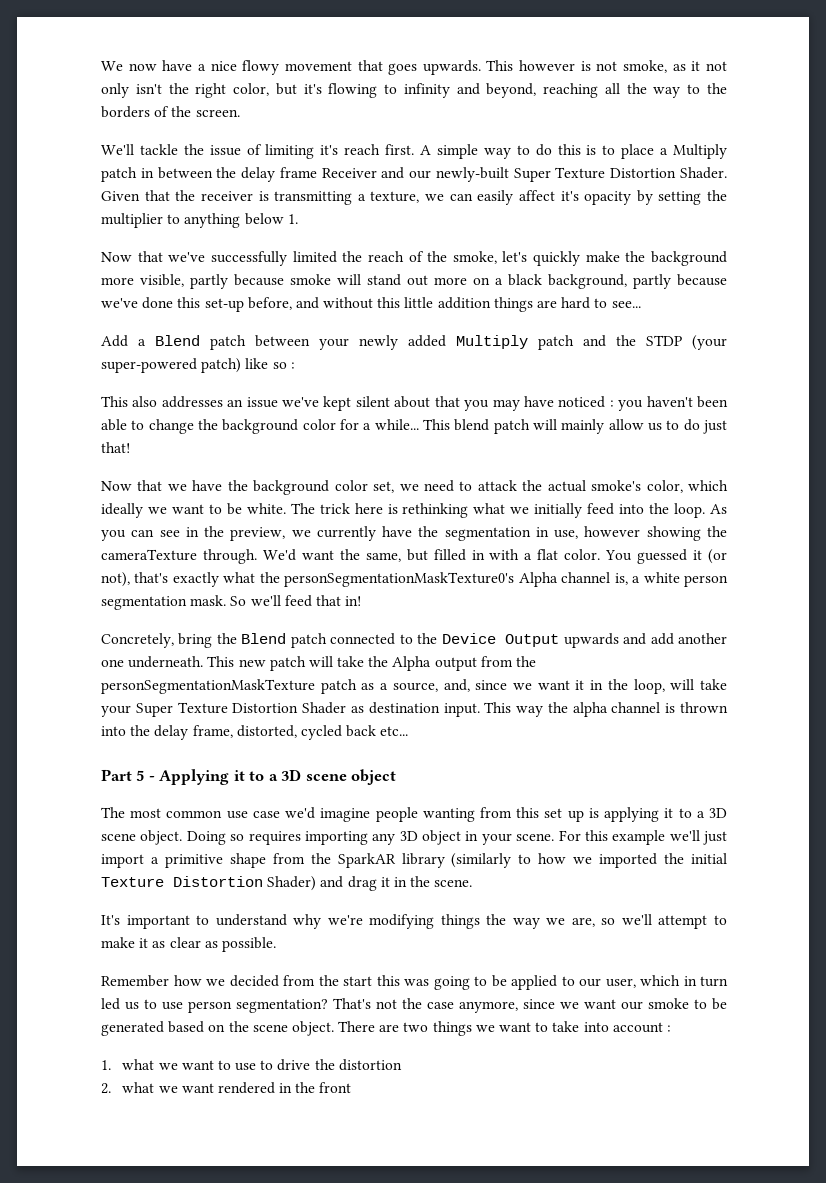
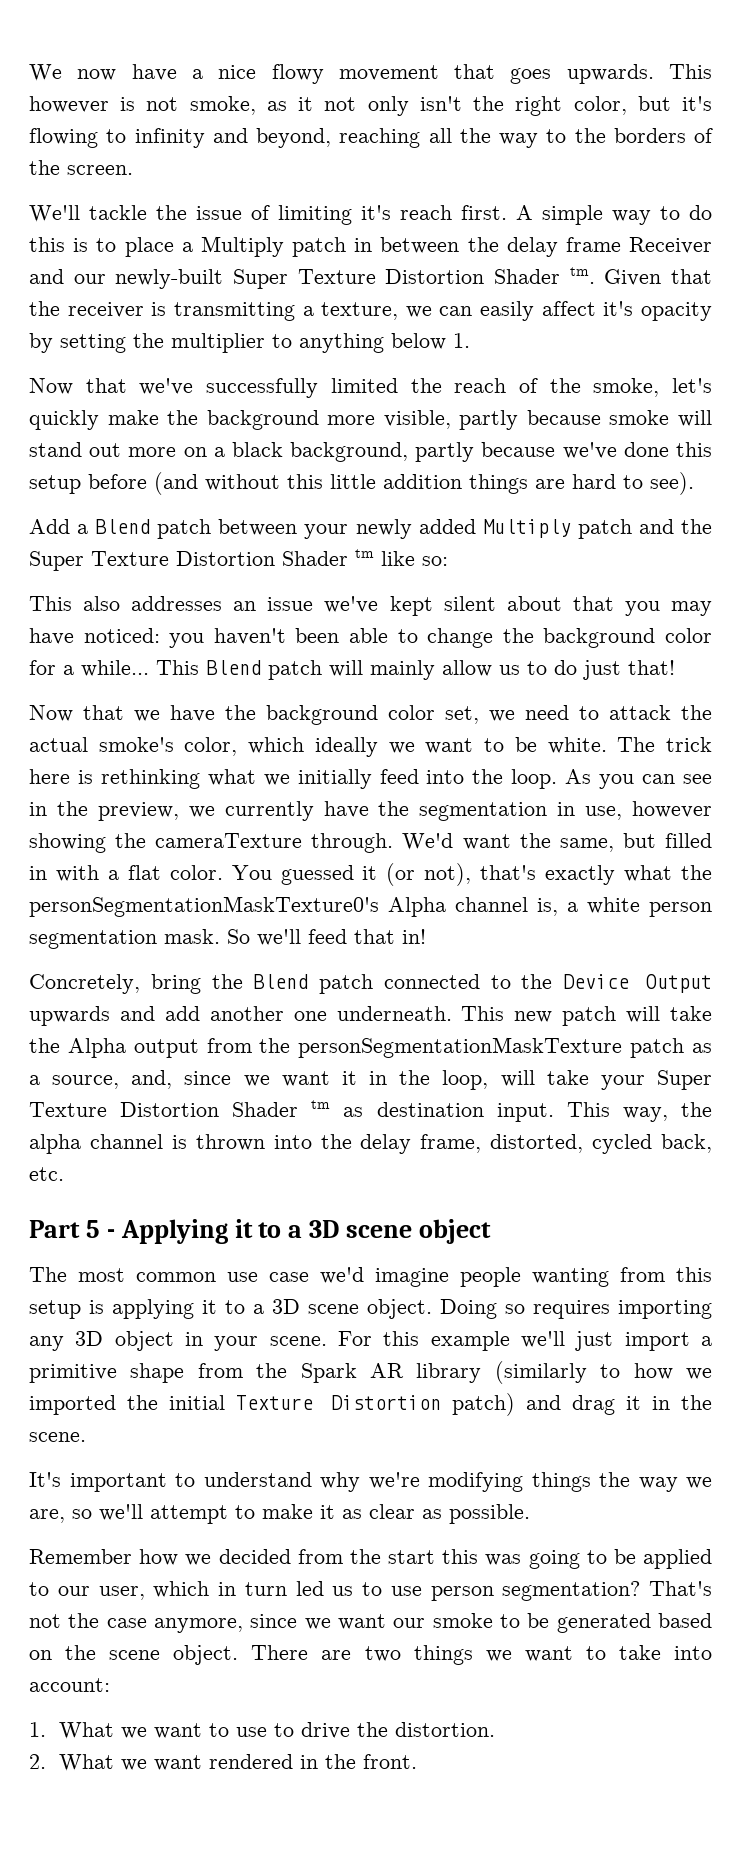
[680,167,727,179] Shader. -> [494,267,595,284] Shader tm.
[204,297,319,312] set-up before, and -> [29,472,198,495] setup before (and
[611,301,641,308] see... -> [650,472,694,495] see).
[646,335,727,350] [101,358,295,373] STDP (your super-powered patch) like so : -> [29,549,448,571] Super Texture Distortion Shader tm like so:
[558,396,614,408] noticed : -> [83,628,160,643] noticed:
[454,419,490,431] blend -> [206,660,261,675] Blend
(347, 708) none -> [311,1100,331,1109] tm
[516,706,544,717] way -> [622,1107,668,1122] way,
[346,725,409,737] back etc... -> [660,1134,712,1153] [29,1167,64,1181] back, etc.
[544,808,584,822] set up -> [29,1300,81,1319] setup
[337,853,396,868] SparkAR -> [300,1363,404,1383] Spark AR
[267,876,317,891] Shader) -> [451,1393,515,1416] patch)
[612,1022,671,1033] [101,1059,155,1070] account : // 1. what -> [29,1678,110,1692] [29,1722,115,1739] account: // 1. What
[338,1059,402,1071] distortion -> [395,1722,496,1737] distortion.
[122,1082,155,1093] what -> [59,1754,115,1771] What
[319,1082,352,1093] front -> [363,1754,418,1769] front.

